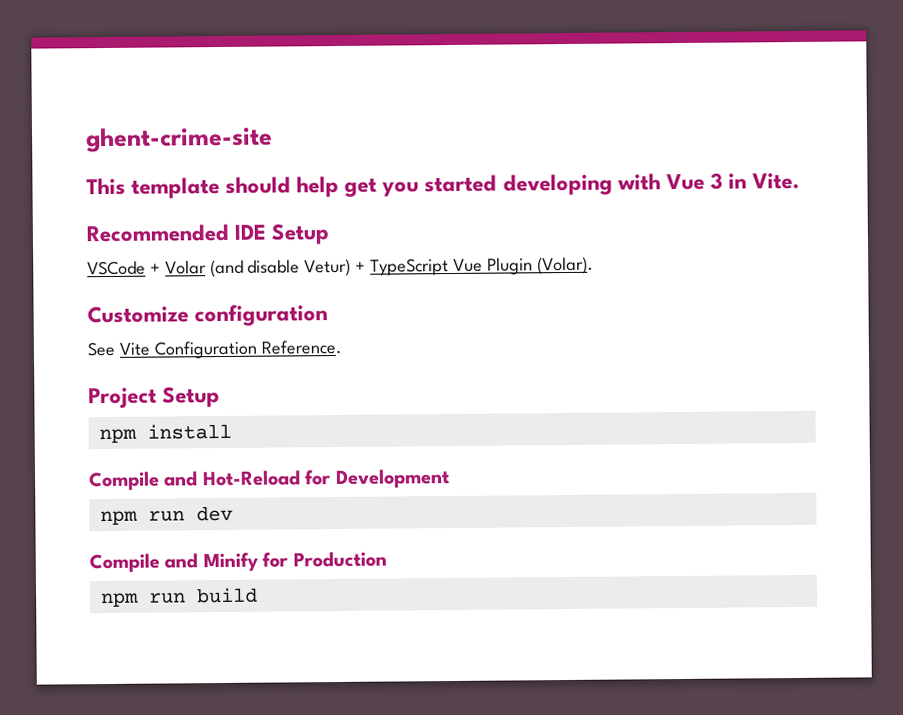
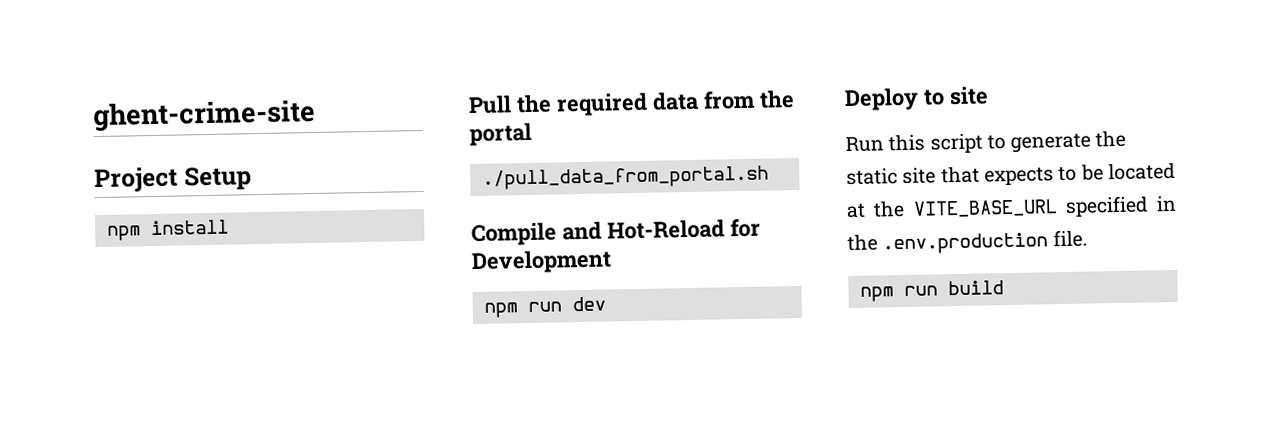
[86,172,800,199] [86,223,331,245] [87,256,594,278] [87,304,329,327] [87,339,342,359] [88,386,221,409] [98,423,232,444] This template should help get you started developing with Vue 3 in Vite. // Recommended IDE Setup // VSCode + Volar (and disable Vetur) + TypeScript Vue Plugin (Volar). // Customize configuration // See Vite Configuration Reference. // Project Setup // npm install -> [94,166,252,194] [106,219,229,241] [468,90,795,117] [469,122,532,147] [481,165,769,190] Project Setup // npm install // Pull the required data from the portal // ./pull_data_from_portal.sh
[89,551,387,574] Compile and Minify for Production -> [844,86,989,112] [845,130,1127,154] [846,162,1176,186] [846,195,1177,219] [847,229,1088,255] Deploy to site // Run this script to generate the static site that expects to be located at the VITE_BASE_URL specified in the .env.production file.

